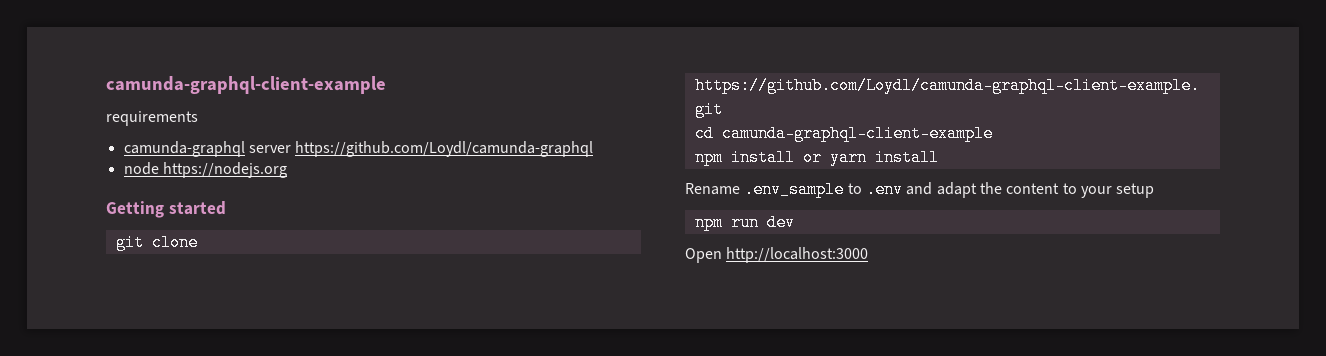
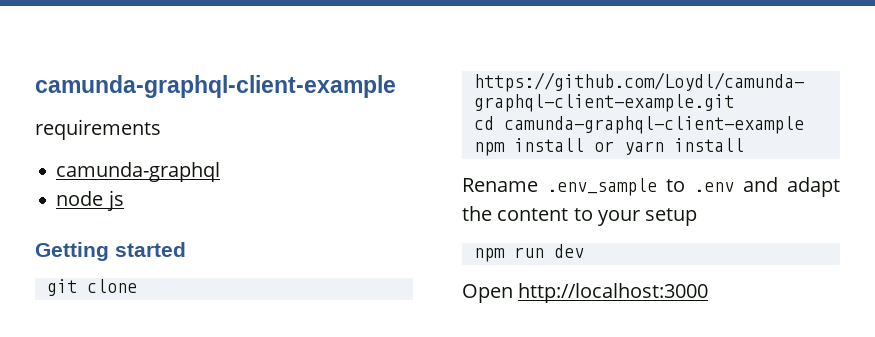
[248,141,594,157] server https://github.com/Loydl/camunda-graphql -> (221, 172) none
[162,162,287,178] https://nodejs.org -> [106,190,124,211] js

